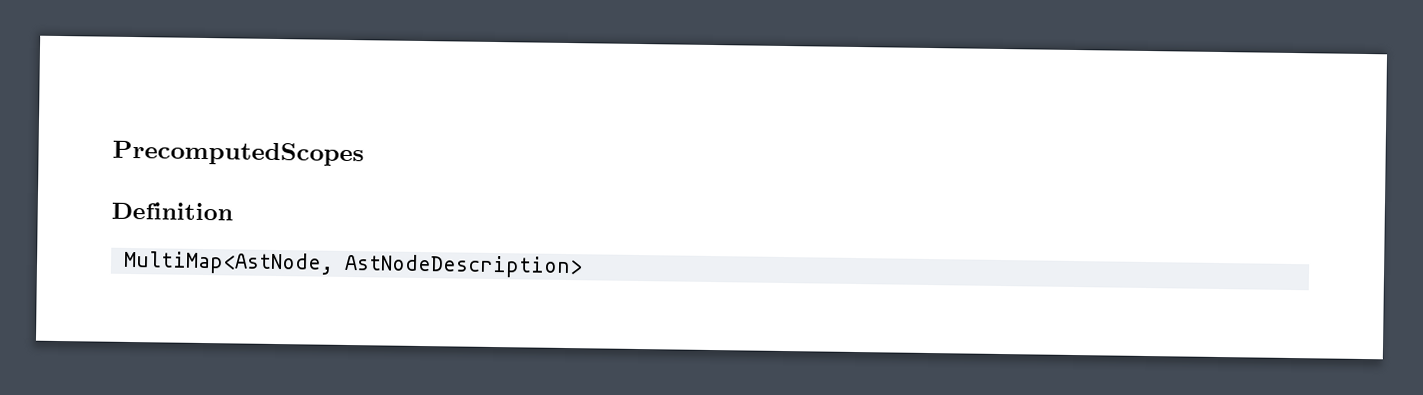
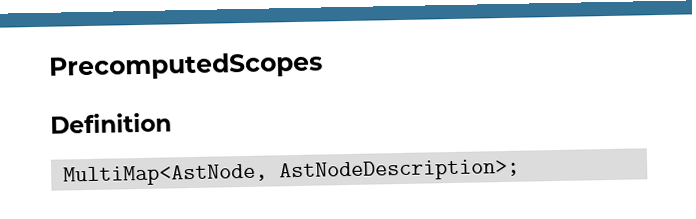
[343,253,583,279] AstNodeDescription> -> [279,158,520,183] AstNodeDescription>;

